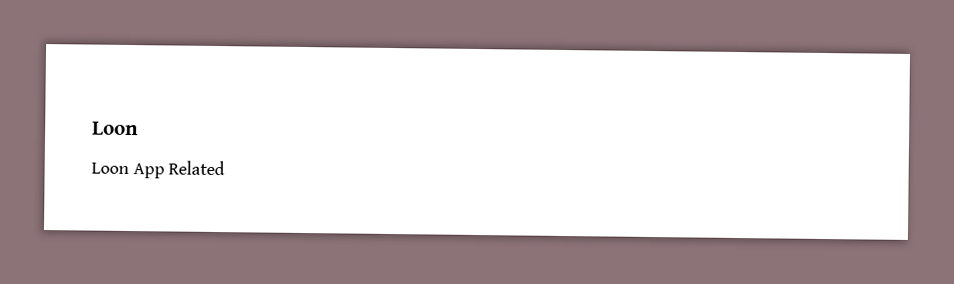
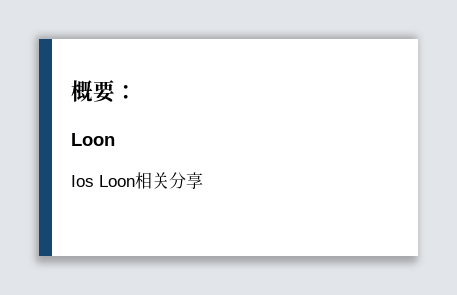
(92, 128) none -> [71,80,137,103] 概要： //
[91,160,226,179] Loon App Related -> [71,172,203,189] Ios Loon相关分享

